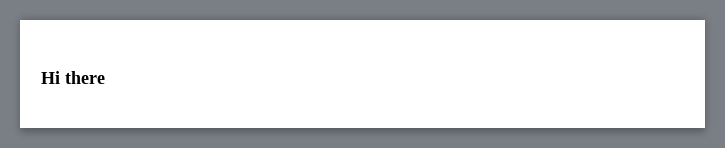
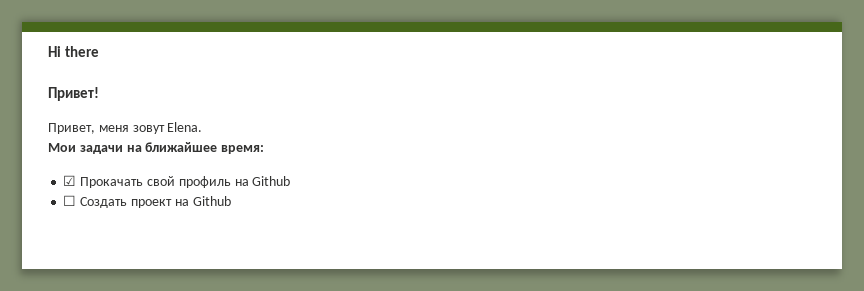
(105, 77) none -> [48,87,99,101] [48,122,203,134] [48,142,265,154] [63,175,291,188] [63,195,231,208] // Привет! // Привет, меня зовут Elena. // Мои задачи на ближайшее время: // ☑ Прокачать свой профиль на Github // ☐ Создать проект на Github

